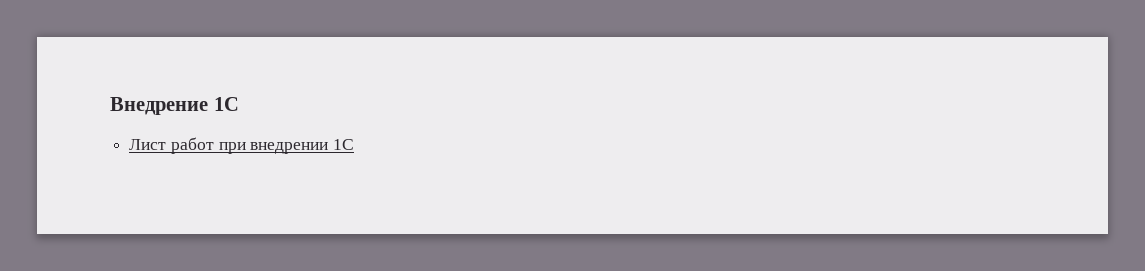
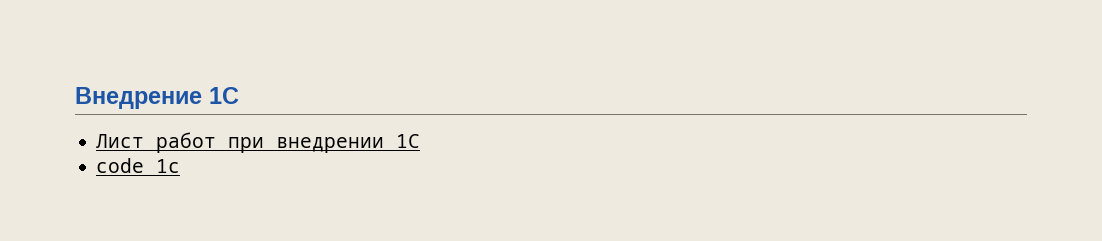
(355, 144) none -> [96,158,181,173] // code 1c

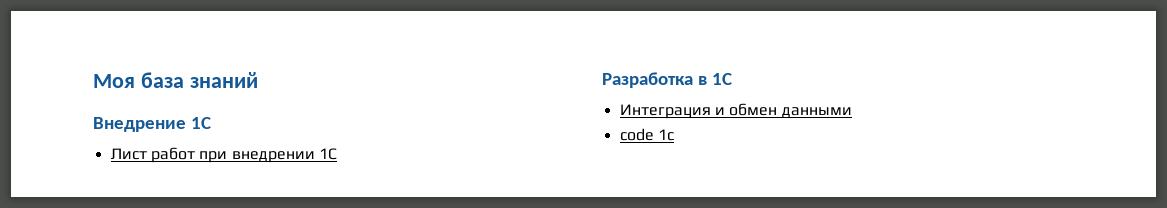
(75, 98) none -> [93,72,258,88] Моя база знаний //
(421, 141) none -> [602,72,732,88] [619,103,852,119] // Разработка в 1С // Интеграция и обмен данными

